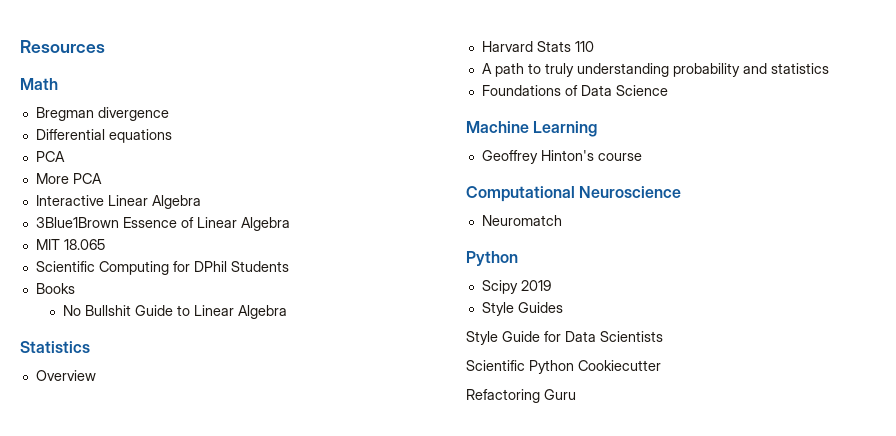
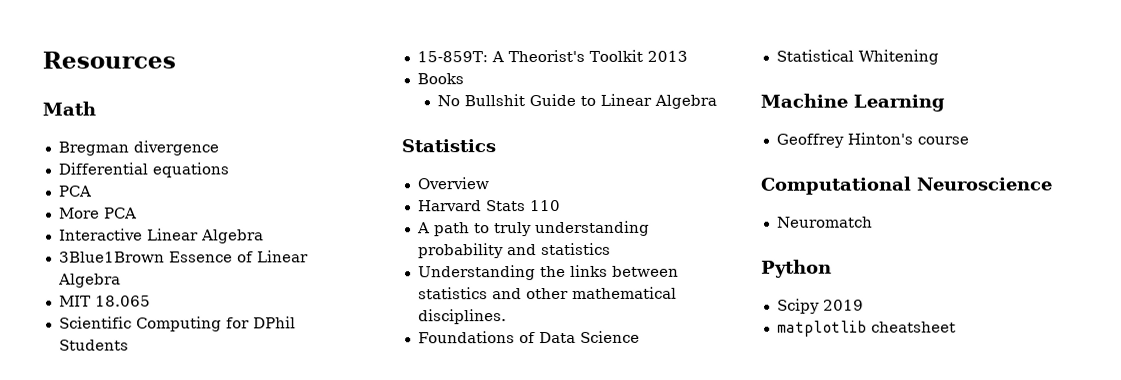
(289, 266) none -> [416,49,688,63] // 15-859T: A Theorist's Toolkit 2013
(829, 68) none -> [417,264,679,281] [417,286,677,300] [417,309,507,325] // Understanding the links between statistics and other mathematical disciplines.
(668, 90) none -> [775,49,939,65] // Statistical Whitening
[481,302,563,316] [466,331,663,345] [466,360,661,374] [466,389,576,403] Style Guides // Style Guide for Data Scientists // Scientific Python Cookiecutter // Refactoring Guru -> [776,320,956,337] matplotlib cheatsheet

